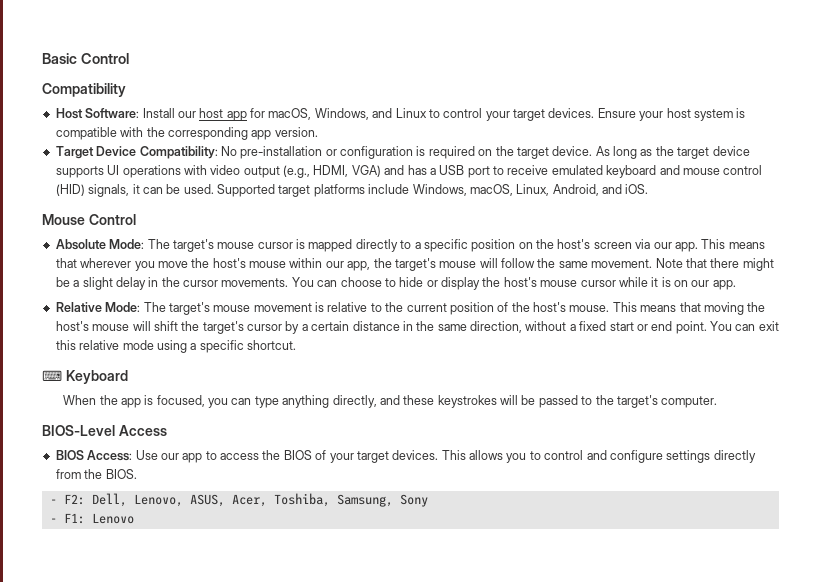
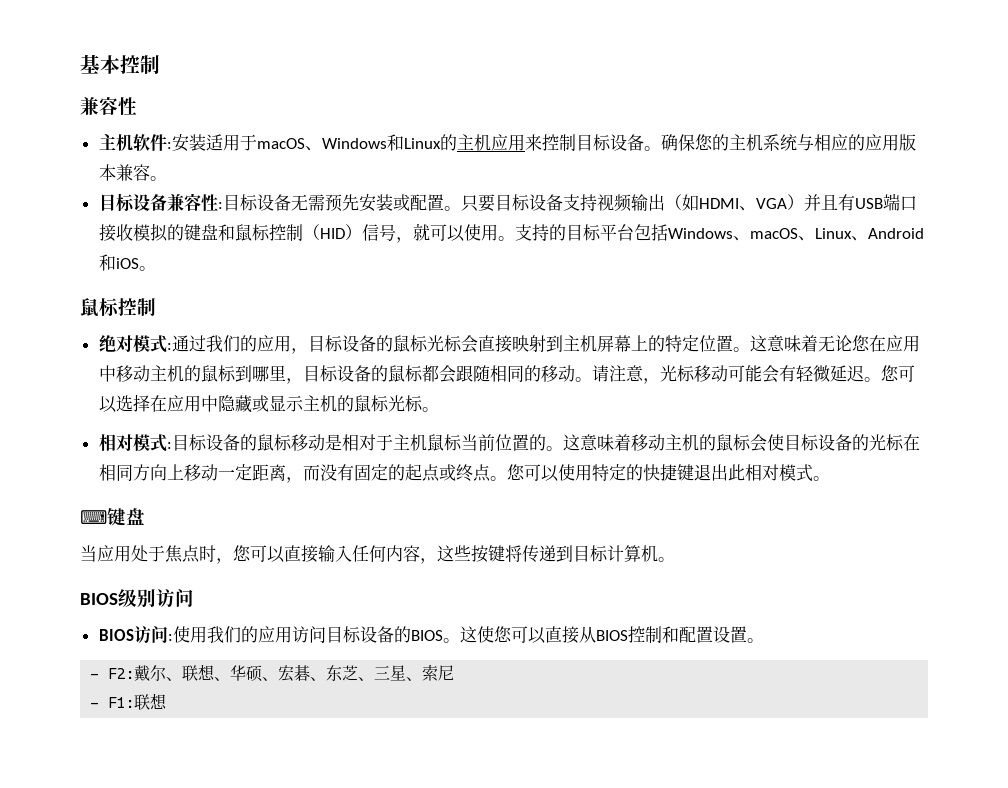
[42,53,129,64] [42,83,126,97] [55,108,746,121] [55,127,318,140] [55,146,750,159] [55,165,763,178] [55,184,649,197] [42,214,136,225] [55,239,765,252] [55,258,774,271] [55,277,736,290] [55,302,766,315] [55,321,779,334] [55,340,296,353] [42,370,128,384] [63,395,718,408] [42,425,167,436] [55,450,756,463] [55,469,137,479] [49,493,428,507] Basic Control // Compatibility // Host Software: Install our host app for macOS, Windows, and Linux to control your target devices. Ensure your host system is compatible with the corresponding app version. // Target Device Compatibility: No pre-installation or configuration is required on the target device. As long as the target device supports UI operations with video output (e.g., HDMI, VGA) and has a USB port to receive emulated keyboard and mouse control (HID) signals, it can be used. Supported target platforms include Windows, macOS, Linux, Android, and iOS. // Mouse Control // Absolute Mode: The target's mouse cursor is mapped directly to a specific position on the host's screen via our app. This means that wherever you move the host's mouse within our app, the target's mouse will follow the same movement. Note that there might be a slight delay in the cursor movements. You can choose to hide or display the host's mouse cursor while it is on our app. // Relative Mode: The target's mouse movement is relative to the current position of the host's mouse. This means that moving the host's mouse will shift the target's cursor by a certain distance in the same direction, without a fixed start or end point. You can exit this relative mode using a specific shortcut. // ⌨ Keyboard // When the app is focused, you can type anything directly, and these keystrokes will be passed to the target's computer. // BIOS-Level Access // BIOS Access: Use our app to access the BIOS of your target devices. This allows you to control and configure settings directly from the BIOS. // - F2: Dell, Lenovo, ASUS, Acer, Toshiba, Samsung, Sony -> [80,54,160,74] [80,97,137,116] [98,134,916,152] [98,164,167,181] [98,193,917,212] [98,223,924,243] [98,254,156,271] [80,298,156,317] [98,335,920,354] [98,365,915,384] [98,394,439,413] [98,434,920,452] [98,464,830,483] [80,508,145,526] [80,545,675,564] [80,589,194,608] [98,626,764,644] [90,664,455,682] 基本控制 // 兼容性 // 主机软件:安装适用于macOS、Windows和Linux的主机应用来控制目标设备。确保您的主机系统与相应的应用版本兼容。 // 目标设备兼容性:目标设备无需预先安装或配置。只要目标设备支持视频输出（如HDMI、VGA）并且有USB端口接收模拟的键盘和鼠标控制（HID）信号，就可以使用。支持的目标平台包括Windows、macOS、Linux、Android和iOS。 // 鼠标控制 // 绝对模式:通过我们的应用，目标设备的鼠标光标会直接映射到主机屏幕上的特定位置。这意味着无论您在应用中移动主机的鼠标到哪里，目标设备的鼠标都会跟随相同的移动。请注意，光标移动可能会有轻微延迟。您可以选择在应用中隐藏或显示主机的鼠标光标。 // 相对模式:目标设备的鼠标移动是相对于主机鼠标当前位置的。这意味着移动主机的鼠标会使目标设备的光标在相同方向上移动一定距离，而没有固定的起点或终点。您可以使用特定的快捷键退出此相对模式。 // ⌨键盘 // 当应用处于焦点时，您可以直接输入任何内容，这些按键将传递到目标计算机。 // BIOS级别访问 // BIOS访问:使用我们的应用访问目标设备的BIOS。这使您可以直接从BIOS控制和配置设置。 // - F2:戴尔、联想、华硕、宏碁、东芝、三星、索尼
[91,513,134,524] Lenovo -> [134,693,168,710] 联想

